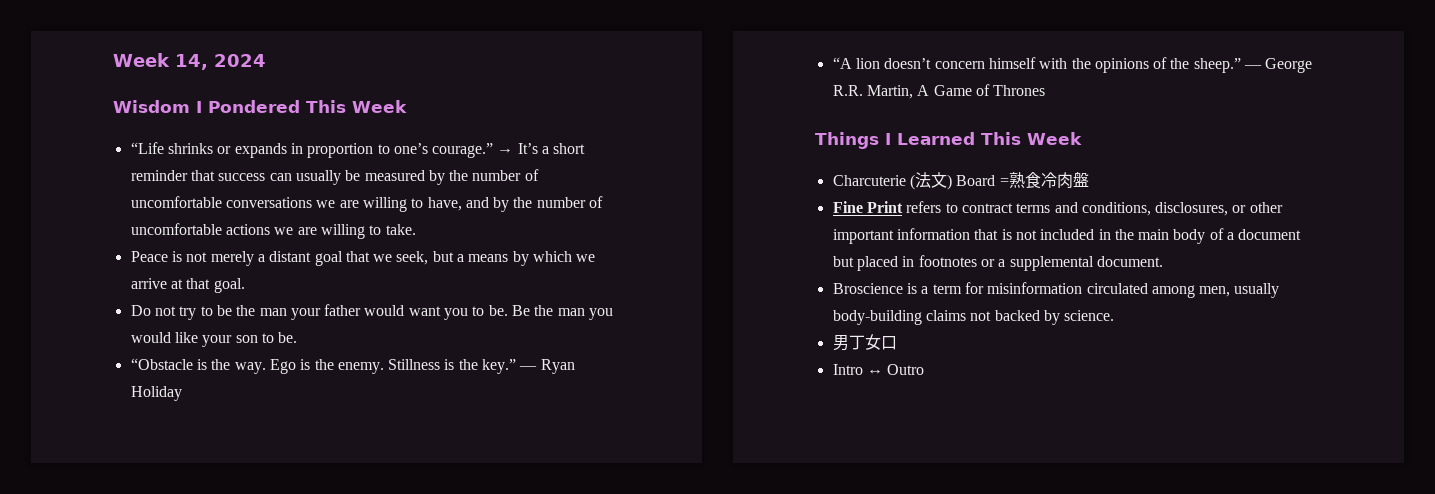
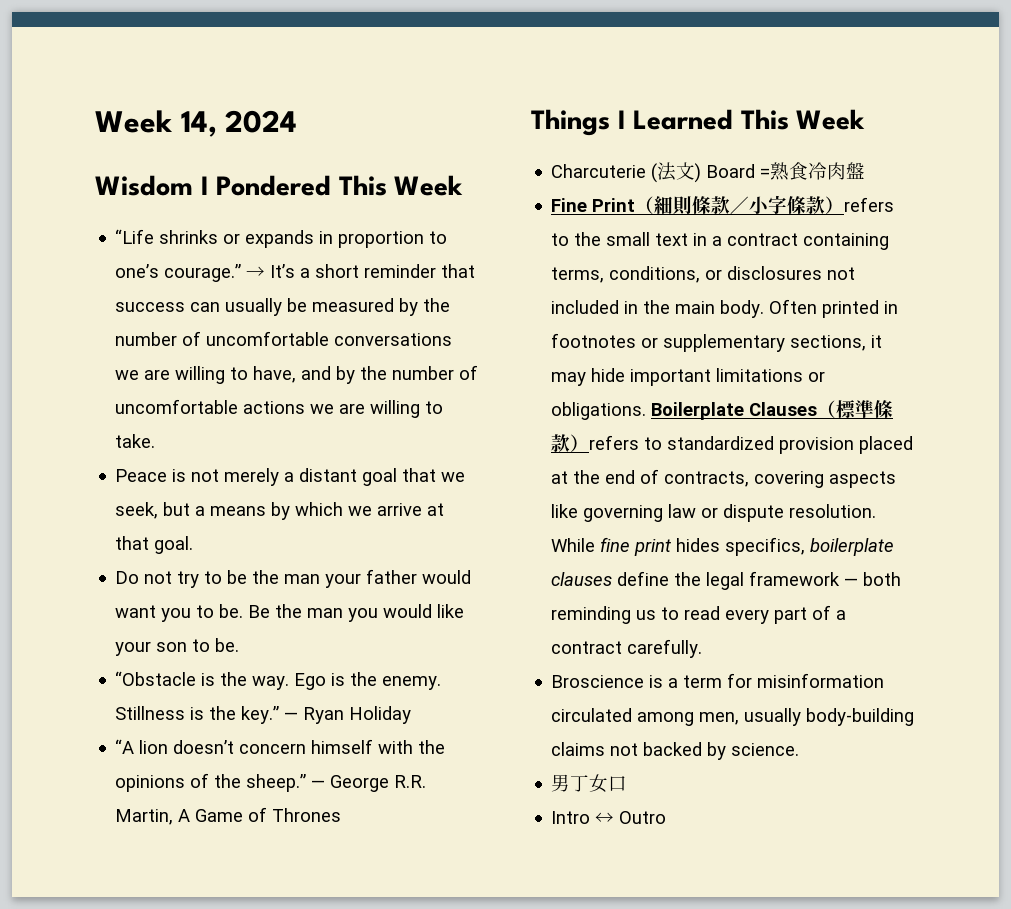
[906,201,1283,216] [832,228,1012,244] refers to contract terms and conditions, disclosures, or other important information that is -> [635,195,895,215] [551,232,890,250] [551,266,823,283] （細則條款／小字條款）refers to the small text in a contract containing terms, conditions, or disclosures
[1173,228,1302,244] [832,255,1163,271] body of a document but placed in footnotes or a supplemental document. -> [720,299,899,318] [551,333,883,352] [551,368,826,386] [551,400,894,420] [551,434,914,454] [551,469,897,488] [551,504,877,522] [551,537,895,556] [551,571,902,590] [551,605,847,624] [551,639,703,658] body. Often printed in footnotes or supplementary sections, it may hide important limitations or obligations. Boilerplate Clauses（標準條款）refers to standardized provision placed at the end of contracts, covering aspects like governing law or dispute resolution. While fine print hides specifics, boilerplate clauses define the legal framework — both reminding us to read every part of a contract carefully.

